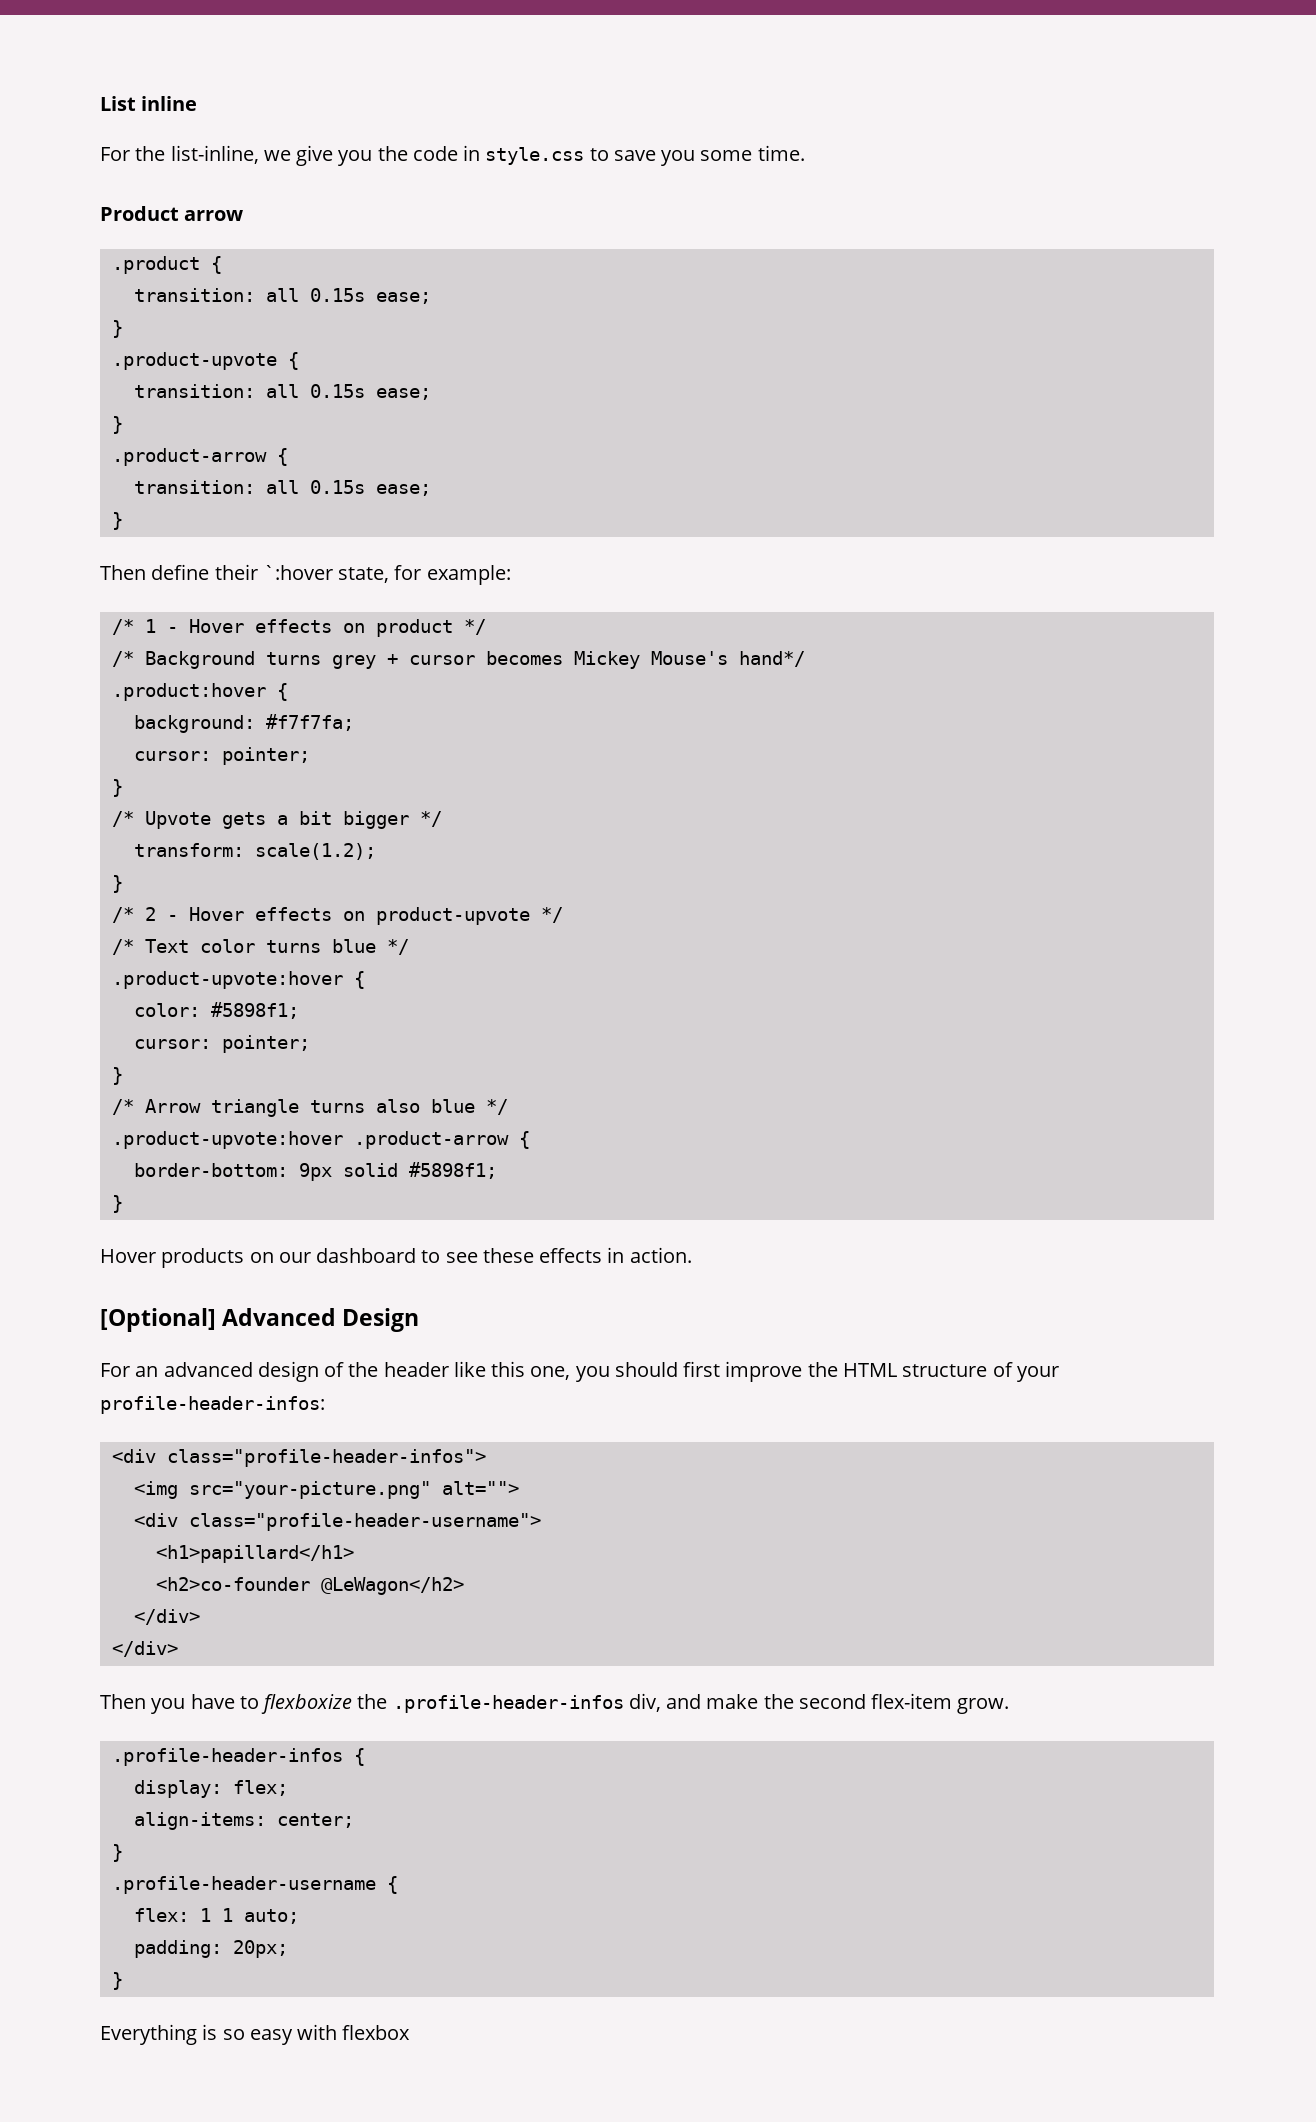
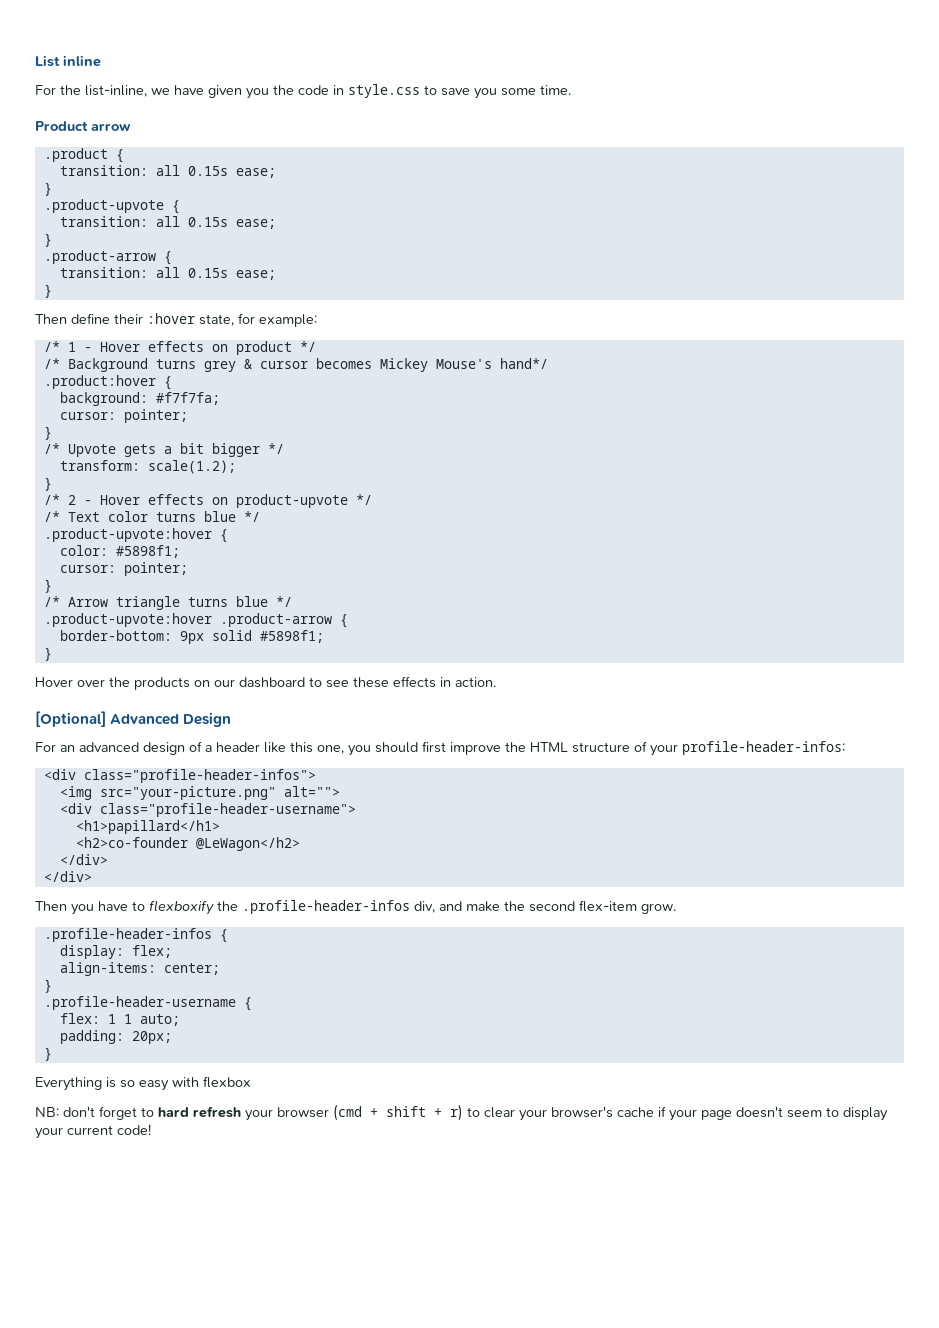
[296,145,334,166] give -> [174,85,242,98] have given
[262,565,333,580] `:hover -> [147,313,195,324] :hover
[386,654,398,665] + -> [243,359,252,369] &
[375,1099,420,1113] also -> (228, 602) none
(156, 1256) none -> [77,677,130,687] over the
[348,1362,379,1377] the -> [205,745,212,752] a
[261,1694,353,1714] flexboxize -> [149,900,214,915] flexboxify
(411, 2032) none -> [35,1104,888,1121] [35,1124,151,1139] // NB: don't forget to hard refresh your browser (cmd + shift + r) to clear your browser's cache if your page doesn't seem to display your current code!

